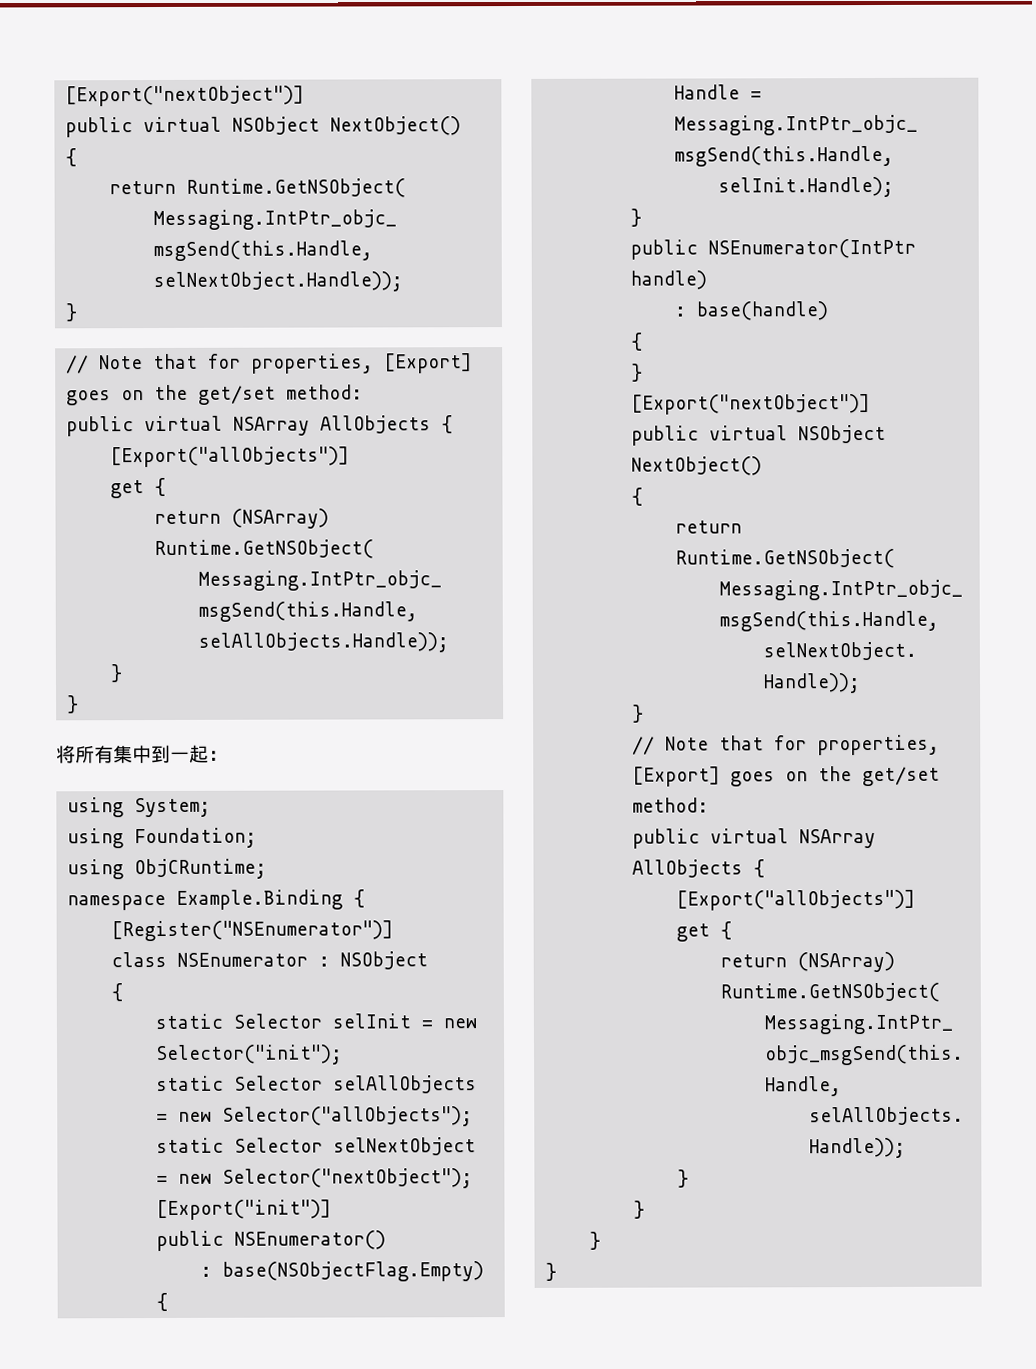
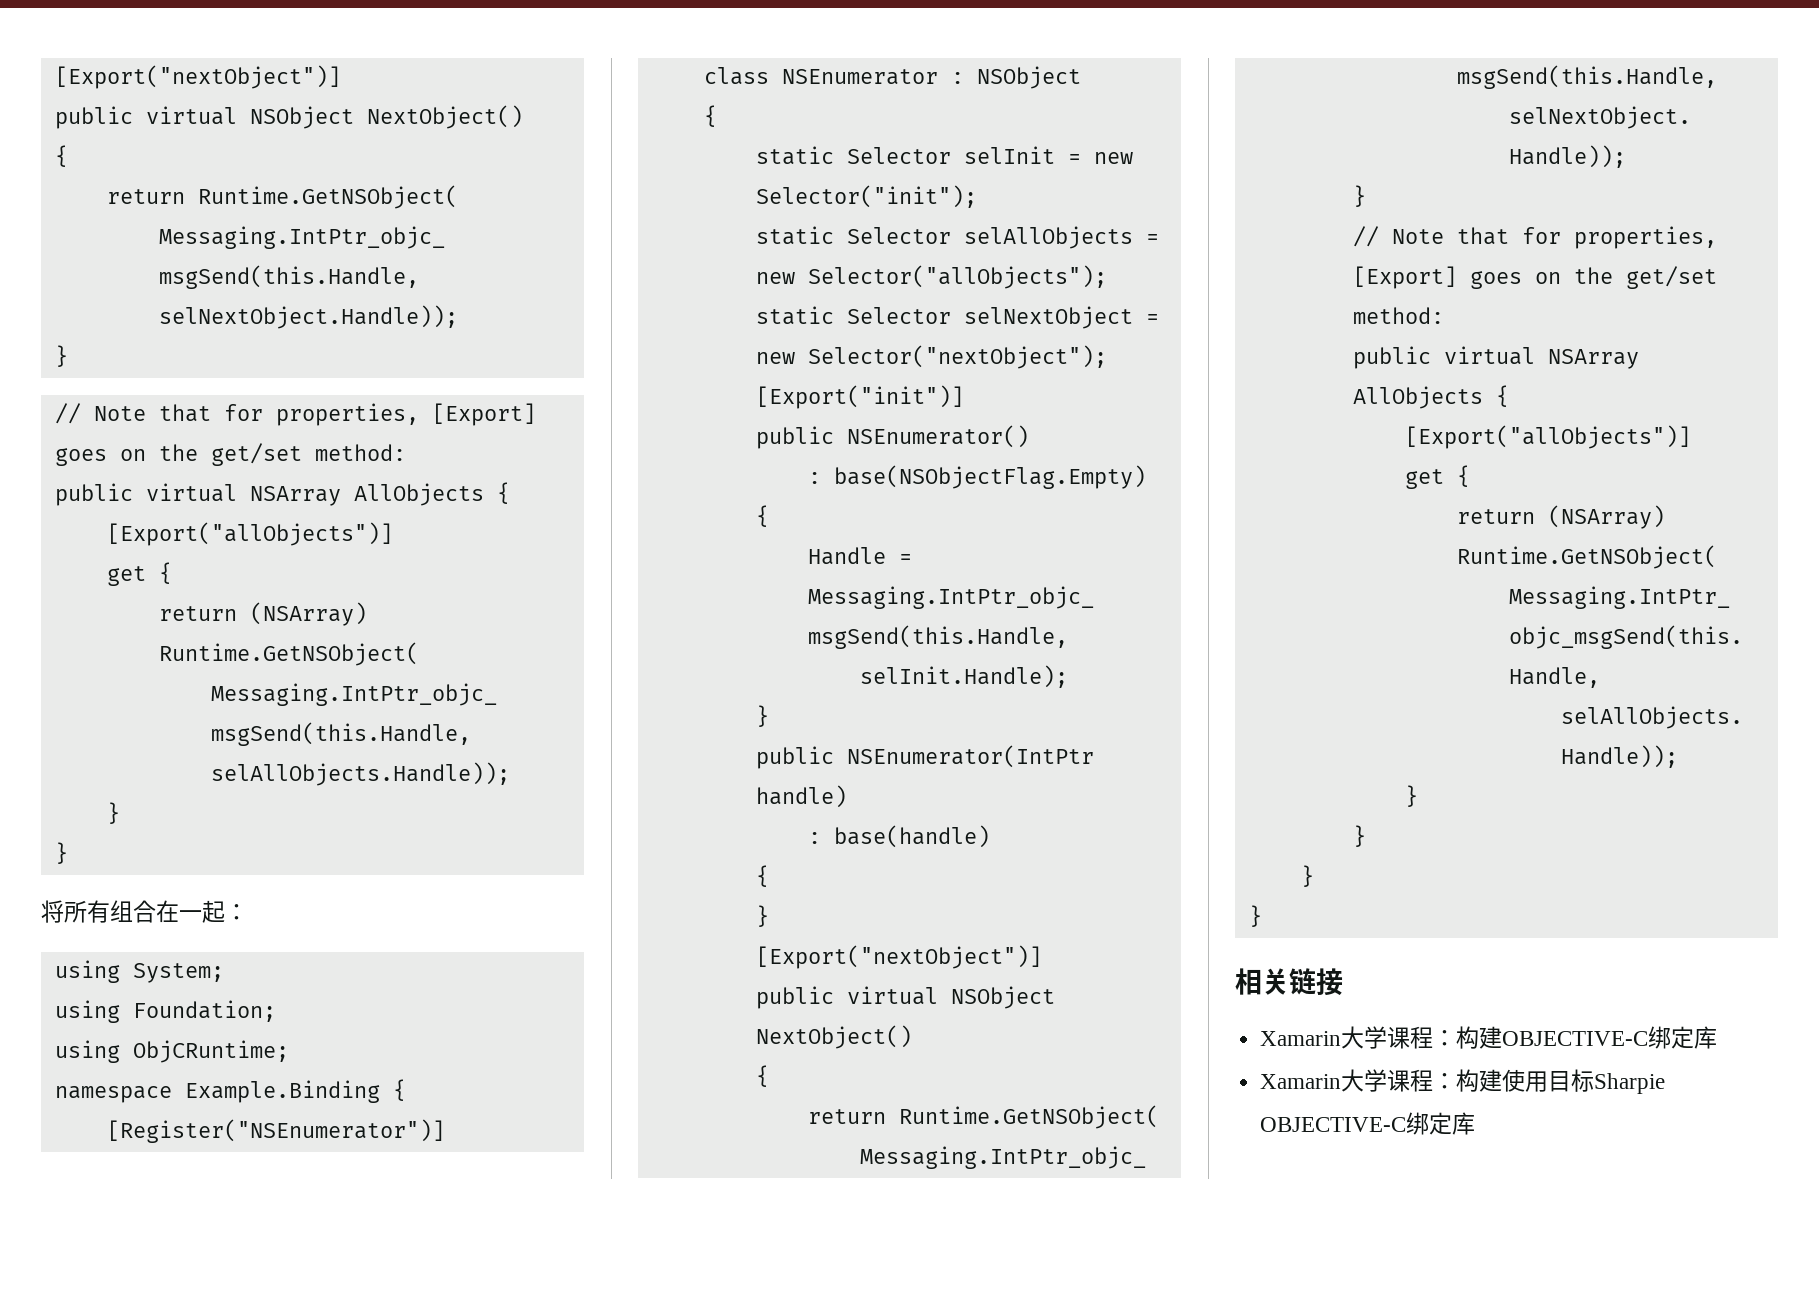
[113,744,171,764] 集中到 -> [110,900,179,923] 组合在
(558, 1271) none -> [1235,968,1343,996] [1260,1026,1718,1049] [1260,1069,1666,1094] [1260,1112,1476,1135] // 相关链接 // Xamarin大学课程：构建OBJECTIVE-C绑定库 // Xamarin大学课程：构建使用目标Sharpie OBJECTIVE-C绑定库

